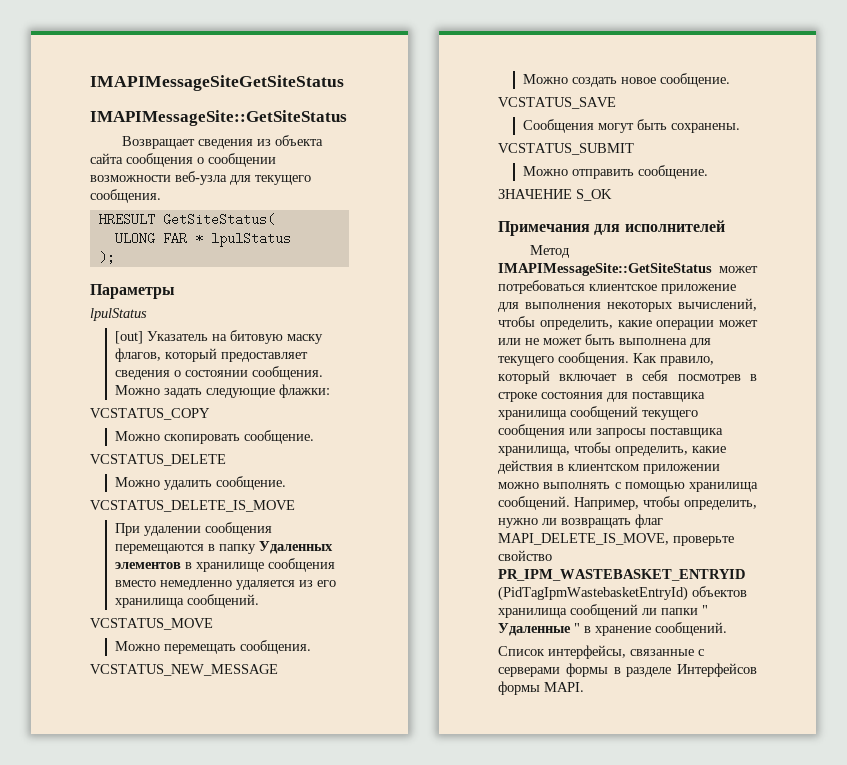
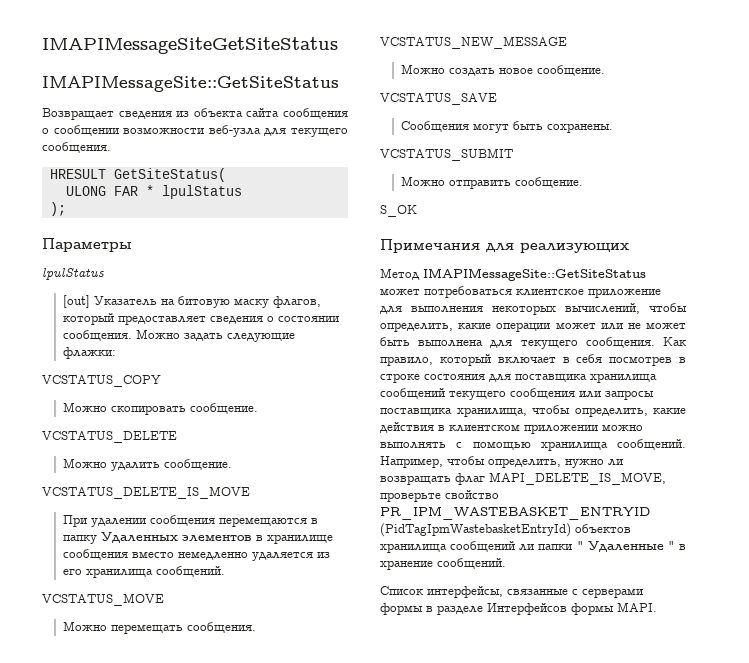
[498,189,572,199] ЗНАЧЕНИЕ -> (583, 182) none
[624,220,725,232] исполнителей -> [520,242,629,253] реализующих

